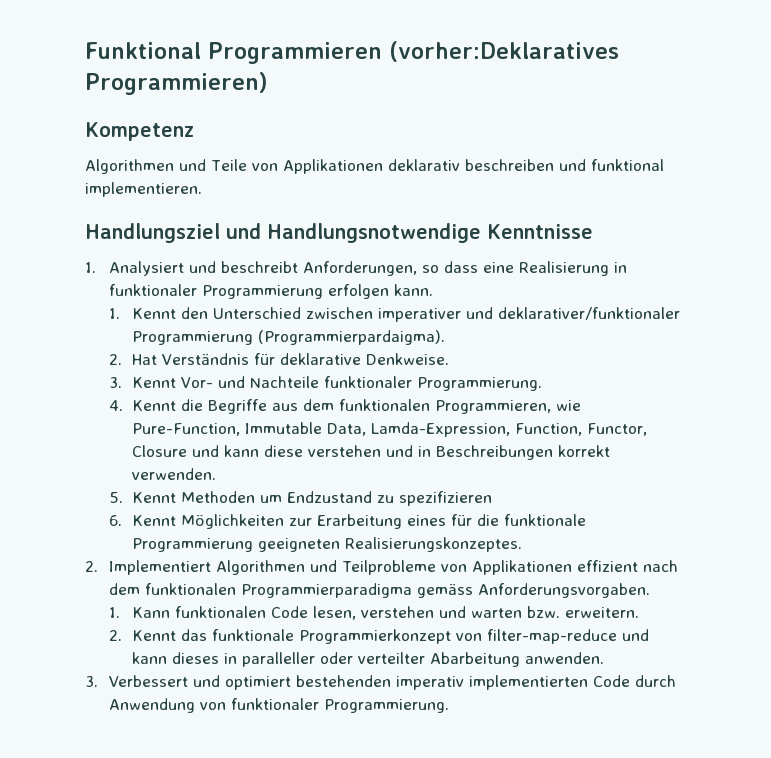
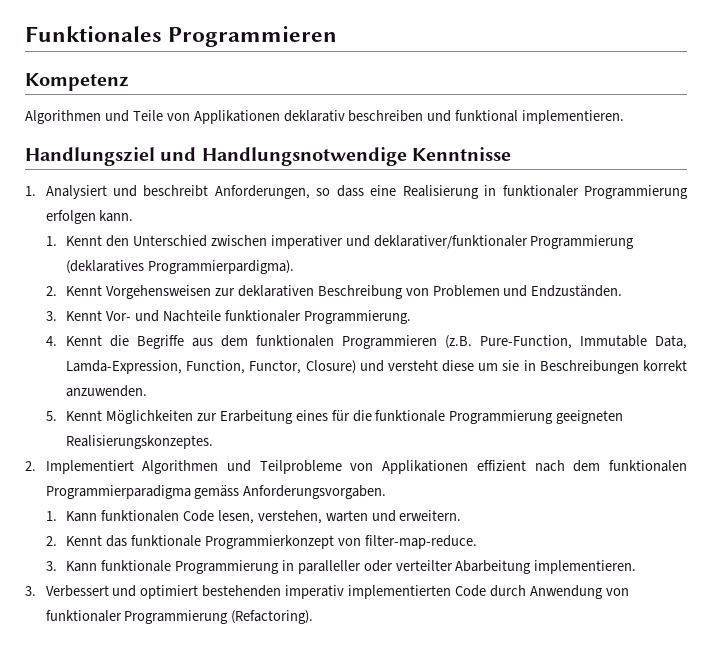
[85,41,619,64] [85,72,268,95] Funktional Programmieren (vorher:Deklaratives Programmieren) -> [25,26,338,47] Funktionales Programmieren
[258,330,446,345] [108,353,449,365] (Programmierpardaigma). // 2. Hat Verständnis für deklarative Denkweise. -> [66,260,294,274] [45,285,623,299] (deklaratives Programmierpardigma). // 2. Kennt Vorgehensweisen zur deklarativen Beschreibung von Problemen und Endzuständen.
[435,400,582,414] Programmieren, wie -> [342,335,473,349] Programmieren (z.B.
[132,445,611,460] [132,468,217,480] [108,491,493,506] [108,515,122,526] Closure und kann diese verstehen und in Beschreibungen korrekt verwenden. // 5. Kennt Methoden um Endzustand zu spezifizieren // 6. -> [305,360,687,374] [66,385,148,397] [45,411,57,421] Closure) und versteht diese um sie in Beschreibungen korrekt anzuwenden. // 5.
[361,606,561,618] verstehen und warten bzw. -> [257,510,396,524] verstehen, warten und
[487,629,650,644] [132,652,220,664] filter-map-reduce und kann dieses -> [364,535,477,549] [45,560,279,574] filter-map-reduce. // 3. Kann funktionale Programmierung
[525,652,605,664] anwenden. -> [534,560,637,574] implementieren.
[323,699,449,713] Programmierung. -> [124,610,314,624] Programmierung (Refactoring).

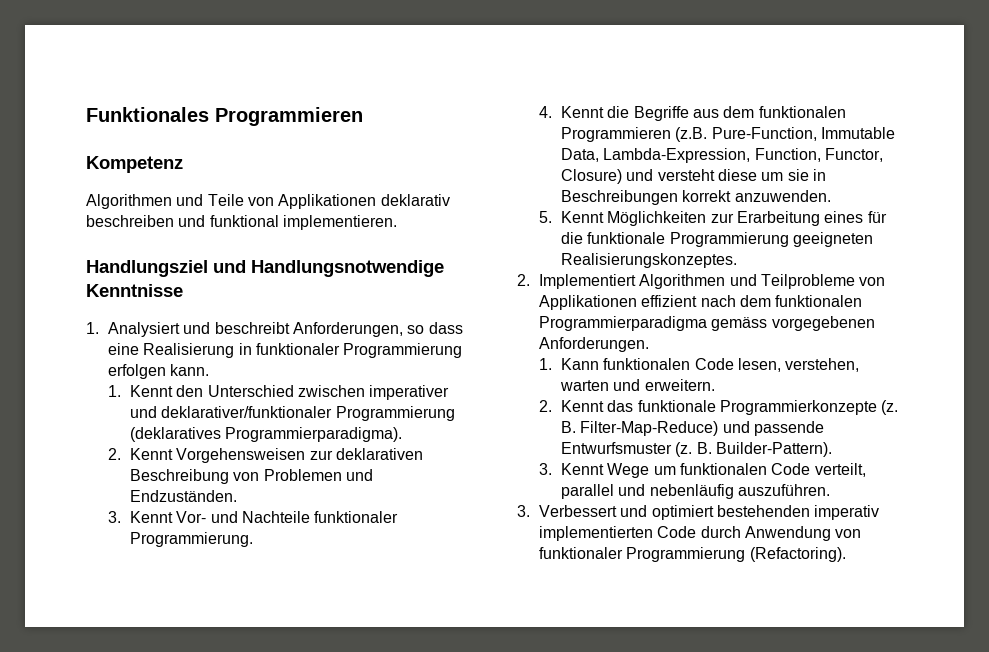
[147,260,294,274] Programmierpardigma). -> [225,427,403,442] Programmierparadigma).
[66,360,183,374] Lamda-Expression, -> [603,148,751,163] Lambda-Expression,
[243,485,387,499] Anforderungsvorgaben. -> [771,316,875,331] [538,337,649,352] vorgegebenen Anforderungen.
[204,535,477,549] [45,560,637,574] Programmierkonzept von filter-map-reduce. // 3. Kann funktionale Programmierung in paralleller oder verteilter Abarbeitung implementieren. -> [719,400,899,415] [560,421,824,436] [560,442,832,457] [538,463,866,478] [560,484,830,499] Programmierkonzepte (z. B. Filter-Map-Reduce) und passende Entwurfsmuster (z. B. Builder-Pattern). // 3. Kennt Wege um funktionalen Code verteilt, parallel und nebenläufig auszuführen.

